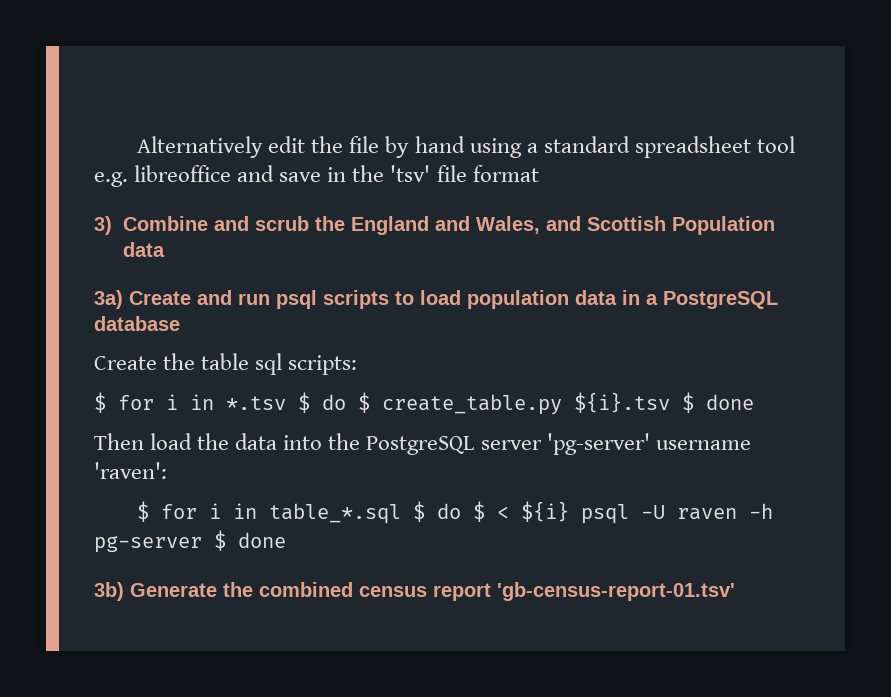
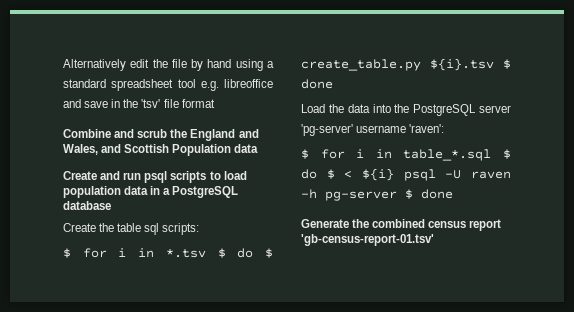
[94,216,112,235] 3) -> (215, 103) none
[94,290,123,309] 3a) -> (259, 148) none
[94,433,193,450] Then load -> [301,104,325,113] Load
[94,582,124,601] 3b) -> (453, 194) none

